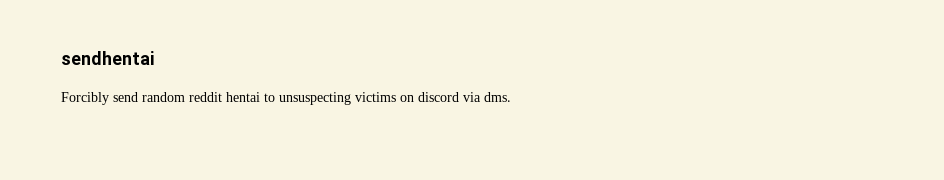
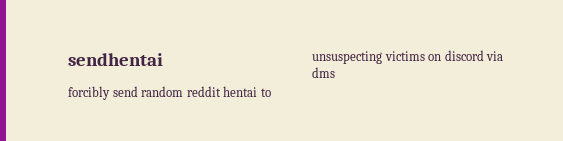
[61,92,109,105] Forcibly -> [68,86,110,100] forcibly
[484,92,511,102] dms. -> [312,67,335,78] dms

